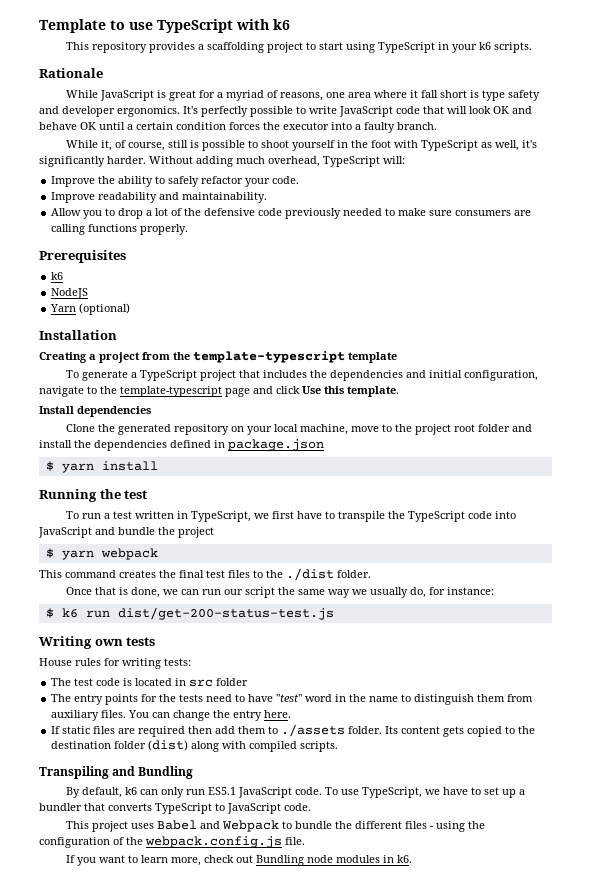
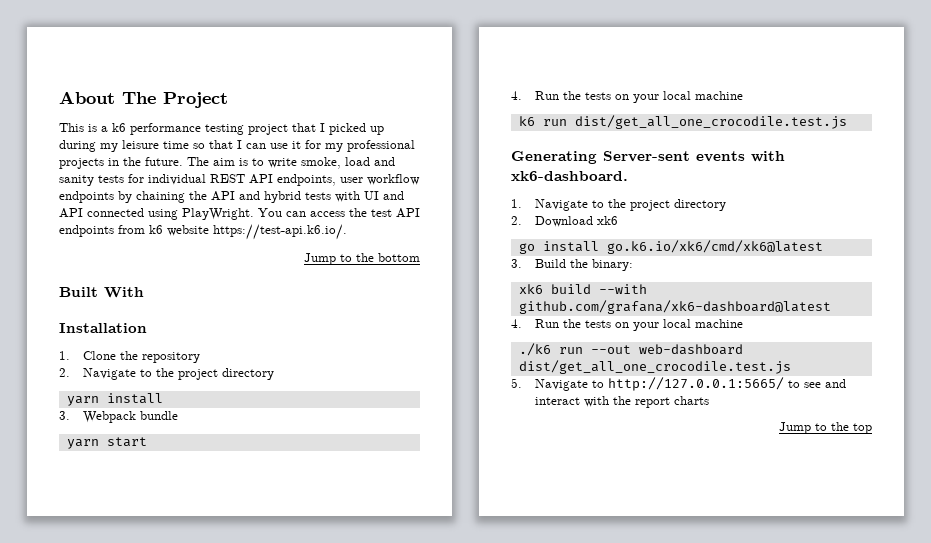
[39,19,290,33] [65,42,532,53] [39,68,103,78] [65,90,540,101] [39,106,532,117] [39,122,437,133] [65,140,537,151] [39,156,405,167] [51,176,300,187] [51,192,268,203] [51,208,532,219] [51,224,189,235] [39,250,126,263] [51,272,64,280] [51,288,89,299] [50,303,131,315] [39,330,117,340] [39,351,397,363] [65,370,538,381] [39,386,399,397] [39,406,151,417] [65,424,532,435] [39,439,324,451] [45,461,158,473] [39,489,148,502] [65,511,516,522] [38,527,214,538] [45,548,158,560] [39,568,371,581] [65,587,494,598] [45,607,334,620] [39,636,156,649] [39,658,191,669] [51,678,249,687] [51,694,534,705] [51,710,292,721] [51,724,536,737] [51,740,339,752] [39,766,194,779] [65,787,525,798] [39,803,311,814] [65,820,485,832] [39,836,305,848] [65,855,412,866] Template to use TypeScript with k6 // This repository provides a scaffolding project to start using TypeScript in your k6 scripts. // Rationale // While JavaScript is great for a myriad of reasons, one area where it fall short is type safety and developer ergonomics. It's perfectly possible to write JavaScript code that will look OK and behave OK until a certain condition forces the executor into a faulty branch. // While it, of course, still is possible to shoot yourself in the foot with TypeScript as well, it's significantly harder. Without adding much overhead, TypeScript will: // Improve the ability to safely refactor your code. // Improve readability and maintainability. // Allow you to drop a lot of the defensive code previously needed to make sure consumers are calling functions properly. // Prerequisites // k6 // NodeJS // Yarn (optional) // Installation // Creating a project from the template-typescript template // To generate a TypeScript project that includes the dependencies and initial configuration, navigate to the template-typescript page and click Use this template. // Install dependencies // Clone the generated repository on your local machine, move to the project root folder and install the dependencies defined in package.json // $ yarn install // Running the test // To run a test written in TypeScript, we first have to transpile the TypeScript code into JavaScript and bundle the project // $ yarn webpack // This command creates the final test files to the ./dist folder. // Once that is done, we can run our script the same way we usually do, for instance: // $ k6 run dist/get-200-status-test.js // Writing own tests // House rules for writing tests: // The test code is located in src folder // The entry points for the tests need to have "test" word in the name to distinguish them from auxiliary files. You can change the entry here. // If static files are required then add them to ./assets folder. Its content gets copied to the destination folder (dist) along with compiled scripts. // Transpiling and Bundling // By default, k6 can only run ES5.1 JavaScript code. To use TypeScript, we have to set up a bundler that converts TypeScript to JavaScript code. // This project uses Babel and Webpack to bundle the different files - using the configuration of the webpack.config.js file. // If you want to learn more, check out Bundling node modules in k6. -> [59,91,228,108] [59,123,384,135] [59,140,415,152] [59,157,395,169] [59,174,420,186] [59,191,404,203] [59,208,420,220] [59,224,347,240] [304,253,420,265] [59,287,144,298] [59,323,147,333] [59,351,200,363] [59,368,274,380] [66,393,163,406] [59,411,178,423] [66,437,147,449] [511,91,743,103] [518,115,847,129] [511,151,785,164] [511,171,628,181] [511,199,726,211] [511,216,618,227] [518,240,823,254] [511,259,633,271] [518,284,647,294] [518,300,831,314] [511,319,743,331] [518,343,743,356] [518,360,791,374] [511,377,846,391] [534,396,709,408] [779,422,872,434] About The Project // This is a k6 performance testing project that I picked up during my leisure time so that I can use it for my professional projects in the future. The aim is to write smoke, load and sanity tests for individual REST API endpoints, user workflow endpoints by chaining the API and hybrid tests with UI and API connected using PlayWright. You can access the test API endpoints from k6 website https://test-api.k6.io/. // Jump to the bottom // Built With // Installation // 1. Clone the repository // 2. Navigate to the project directory // yarn install // 3. Webpack bundle // yarn start // 4. Run the tests on your local machine // k6 run dist/get_all_one_crocodile.test.js // Generating Server-sent events with xk6-dashboard. // 1. Navigate to the project directory // 2. Download xk6 // go install go.k6.io/xk6/cmd/xk6@latest // 3. Build the binary: // xk6 build --with github.com/grafana/xk6-dashboard@latest // 4. Run the tests on your local machine // ./k6 run --out web-dashboard dist/get_all_one_crocodile.test.js // 5. Navigate to http://127.0.0.1:5665/ to see and interact with the report charts // Jump to the top

